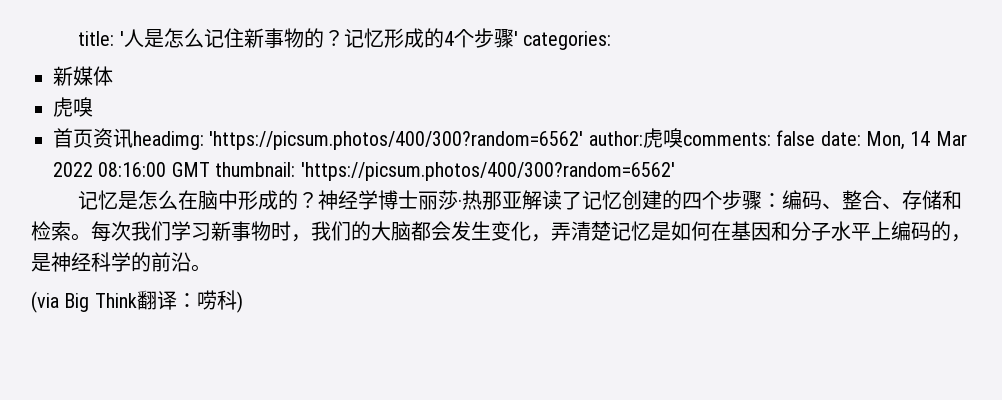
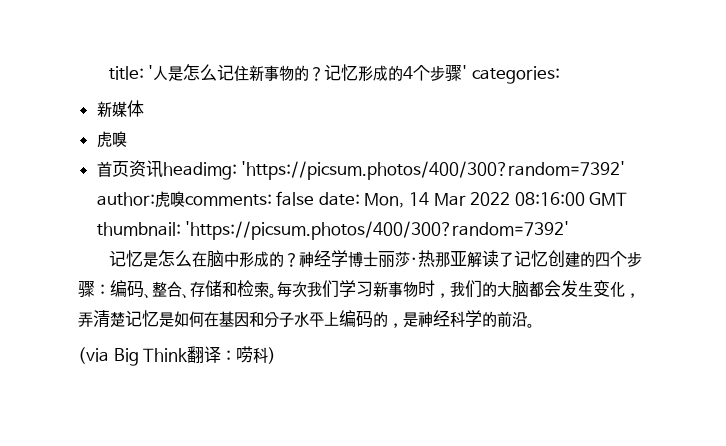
[209,131,584,150] 'https://picsum.photos/400/300?random=6562' -> [241,161,626,180] 'https://picsum.photos/400/300?random=7392'
[300,162,675,181] 'https://picsum.photos/400/300?random=6562' -> [185,221,570,240] 'https://picsum.photos/400/300?random=7392'

